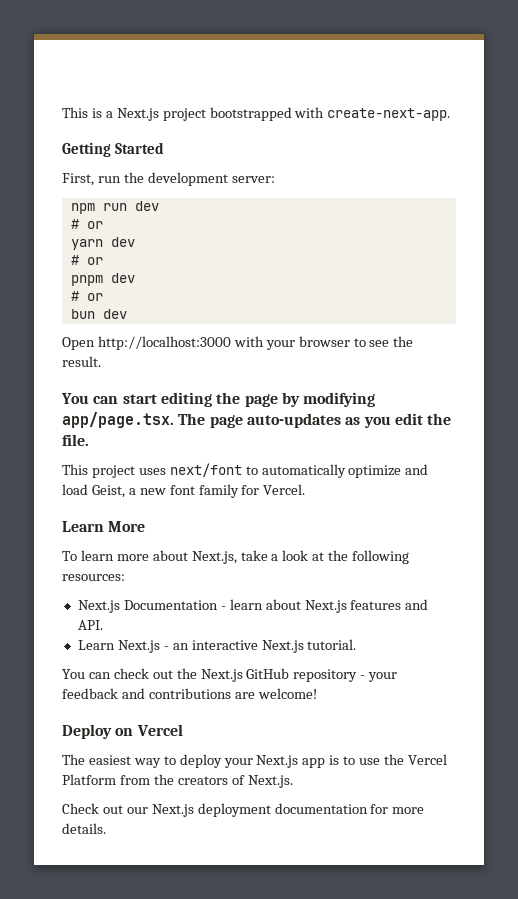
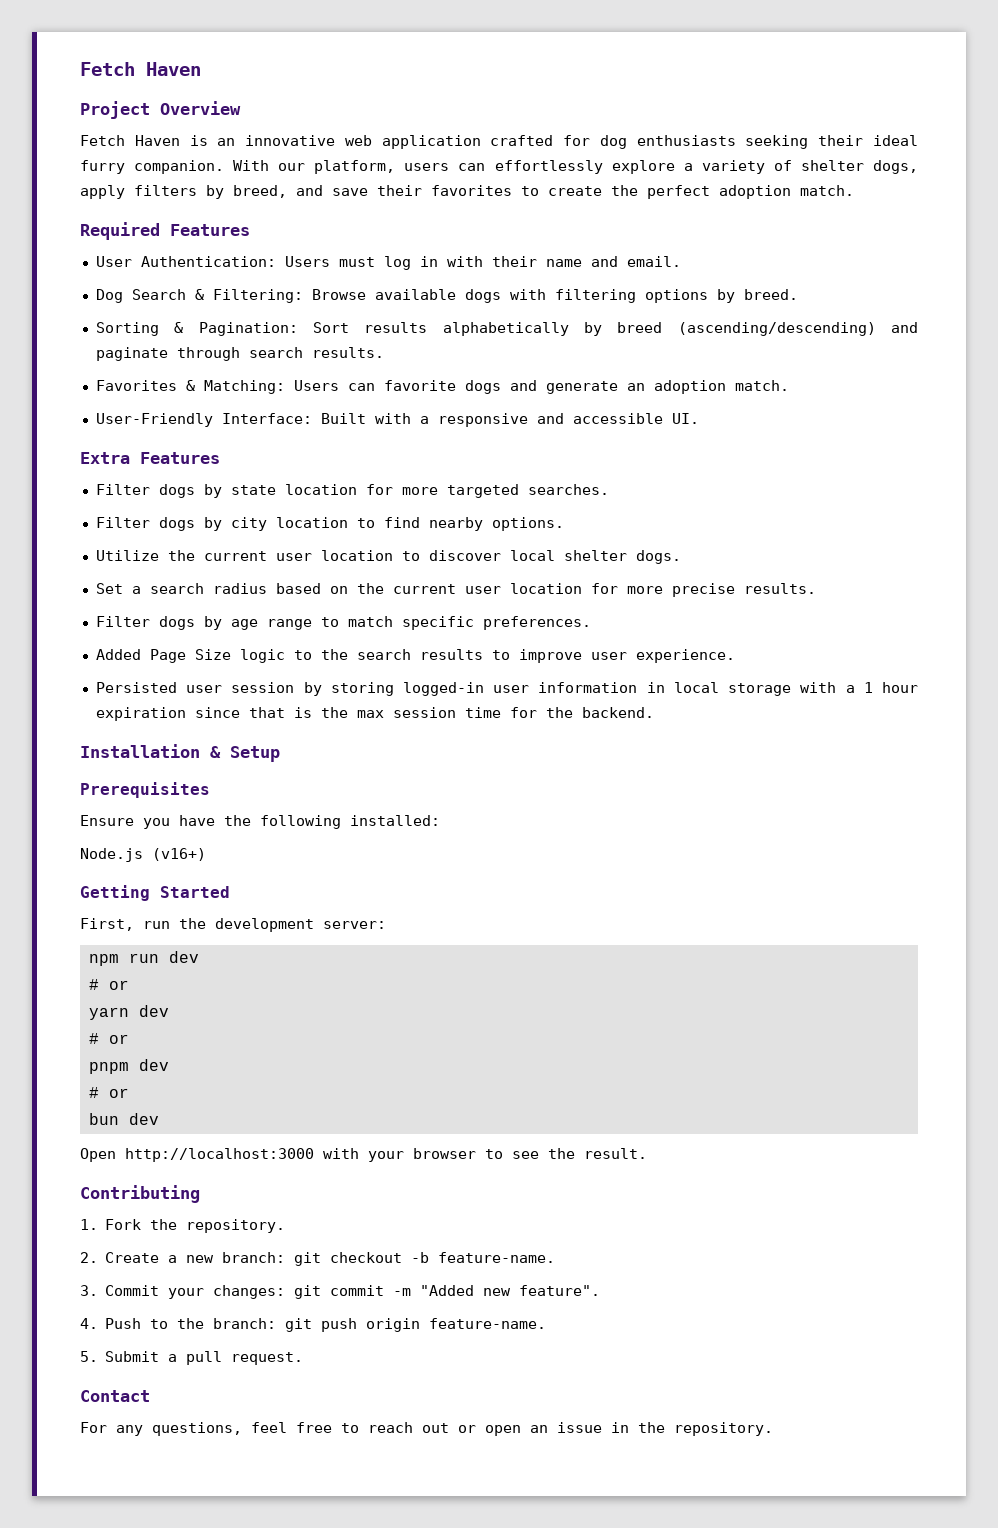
[62,107,451,121] This is a Next.js project bootstrapped with create-next-app. -> [80,62,201,76] [80,101,241,119] [80,135,918,149] [80,160,919,174] [80,185,854,199] [80,222,250,240] [95,256,681,270] [95,289,798,303] [95,322,918,336] [95,347,384,361] [95,380,789,394] [95,413,699,427] [80,452,220,464] [95,484,609,498] [95,517,564,531] [95,550,681,564] [95,583,816,597] [95,616,591,630] [95,649,735,663] [95,682,919,696] [95,707,654,721] [80,744,280,762] [80,782,210,798] [80,815,440,829] [80,848,206,862] Fetch Haven // Project Overview // Fetch Haven is an innovative web application crafted for dog enthusiasts seeking their ideal furry companion. With our platform, users can effortlessly explore a variety of shelter dogs, apply filters by breed, and save their favorites to create the perfect adoption match. // Required Features // User Authentication: Users must log in with their name and email. // Dog Search & Filtering: Browse available dogs with filtering options by breed. // Sorting & Pagination: Sort results alphabetically by breed (ascending/descending) and paginate through search results. // Favorites & Matching: Users can favorite dogs and generate an adoption match. // User-Friendly Interface: Built with a responsive and accessible UI. // Extra Features // Filter dogs by state location for more targeted searches. // Filter dogs by city location to find nearby options. // Utilize the current user location to discover local shelter dogs. // Set a search radius based on the current user location for more precise results. // Filter dogs by age range to match specific preferences. // Added Page Size logic to the search results to improve user experience. // Persisted user session by storing logged-in user information in local storage with a 1 hour expiration since that is the max session time for the backend. // Installation & Setup // Prerequisites // Ensure you have the following installed: // Node.js (v16+)
[61,392,376,407] [62,412,452,428] [62,434,89,446] [62,463,429,478] [62,484,306,498] [62,521,146,532] [62,550,410,564] [62,574,125,581] [77,599,429,613] [77,620,103,630] [77,639,357,653] [62,668,398,682] [62,688,317,699] [62,724,183,739] [62,754,447,768] [62,774,293,788] [62,803,425,817] [62,823,106,834] You can start editing the page by modifying app/page.tsx. The page auto-updates as you edit the file. // This project uses next/font to automatically optimize and load Geist, a new font family for Vercel. // Learn More // To learn more about Next.js, take a look at the following resources: // Next.js Documentation - learn about Next.js features and API. // Learn Next.js - an interactive Next.js tutorial. // You can check out the Next.js GitHub repository - your feedback and contributions are welcome! // Deploy on Vercel // The easiest way to deploy your Next.js app is to use the Vercel Platform from the creators of Next.js. // Check out our Next.js deployment documentation for more details. -> [80,1185,200,1203] [80,1219,286,1233] [80,1252,556,1266] [80,1285,601,1299] [80,1318,547,1332] [80,1351,304,1365] [80,1390,150,1402] [80,1422,773,1436] Contributing // 1. Fork the repository. // 2. Create a new branch: git checkout -b feature-name. // 3. Commit your changes: git commit -m "Added new feature". // 4. Push to the branch: git push origin feature-name. // 5. Submit a pull request. // Contact // For any questions, feel free to reach out or open an issue in the repository.

